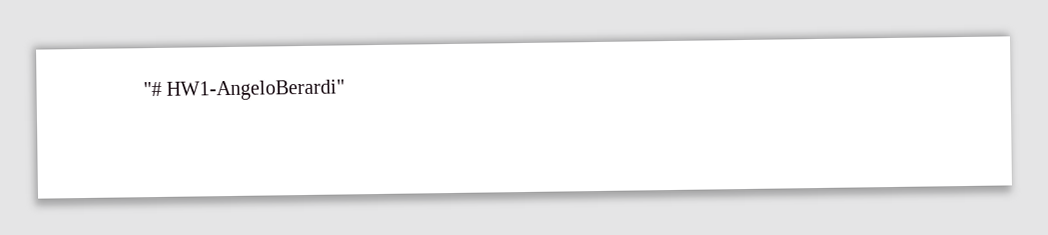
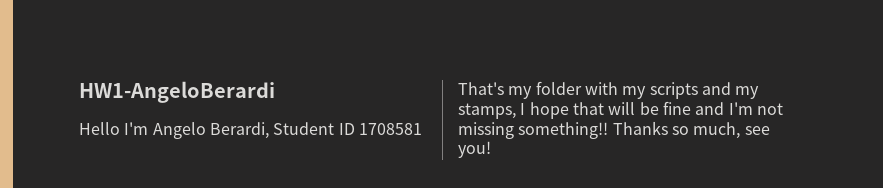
[143,79,346,101] "# HW1-AngeloBerardi" -> [79,81,275,103] [79,122,422,139] [458,81,760,99] [458,101,783,119] [458,121,770,139] [458,141,491,158] HW1-AngeloBerardi // Hello I'm Angelo Berardi, Student ID 1708581 That's my folder with my scripts and my stamps, I hope that will be fine and I'm not missing something!! Thanks so much, see you!

